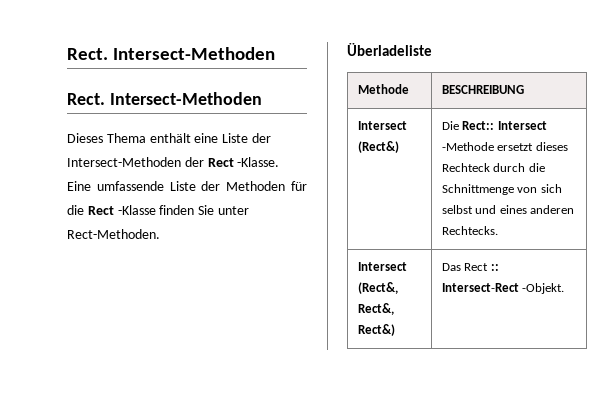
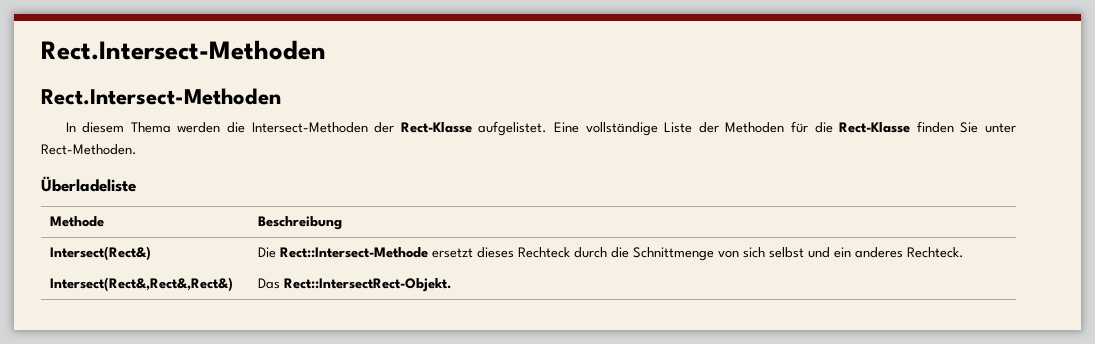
[67,47,276,60] [67,92,262,105] [67,133,271,143] [67,157,280,167] [67,181,164,191] Rect. Intersect-Methoden // Rect. Intersect-Methoden // Dieses Thema enthält eine Liste der Intersect-Methoden der Rect -Klasse. Eine umfassende -> [41,40,326,60] [41,88,281,105] [65,121,658,136] Rect.Intersect-Methoden // Rect.Intersect-Methoden // In diesem Thema werden die Intersect-Methoden der Rect-Klasse aufgelistet. Eine vollständige
[87,205,156,215] Rect -Klasse -> [839,122,911,133] Rect-Klasse
[441,85,524,94] [357,121,407,130] [357,141,399,153] [441,121,547,130] [441,142,494,151] BESCHREIBUNG // Intersect (Rect&) | Die Rect:: Intersect -Methode -> [258,216,343,230] [50,246,152,261] [258,247,429,258] Beschreibung // Intersect(Rect&) | Die Rect::Intersect-Methode
[499,205,575,214] [441,226,498,235] [357,262,407,271] [357,282,398,294] [357,303,394,315] [357,324,395,336] [441,263,499,271] [441,283,565,294] eines anderen Rechtecks. // Intersect (Rect&, Rect&, Rect&) | Das Rect :: Intersect-Rect -Objekt. -> [834,247,965,258] [50,277,234,292] [258,278,452,292] ein anderes Rechteck. // Intersect(Rect&,Rect&,Rect&) | Das Rect::IntersectRect-Objekt.

